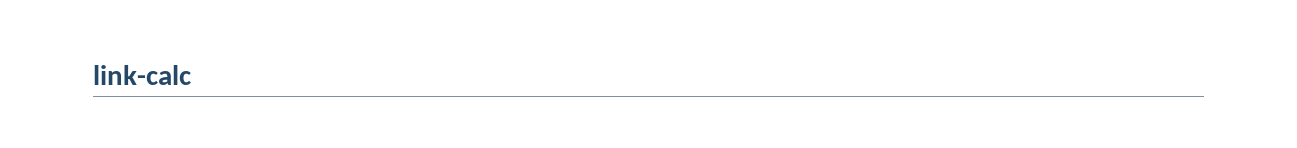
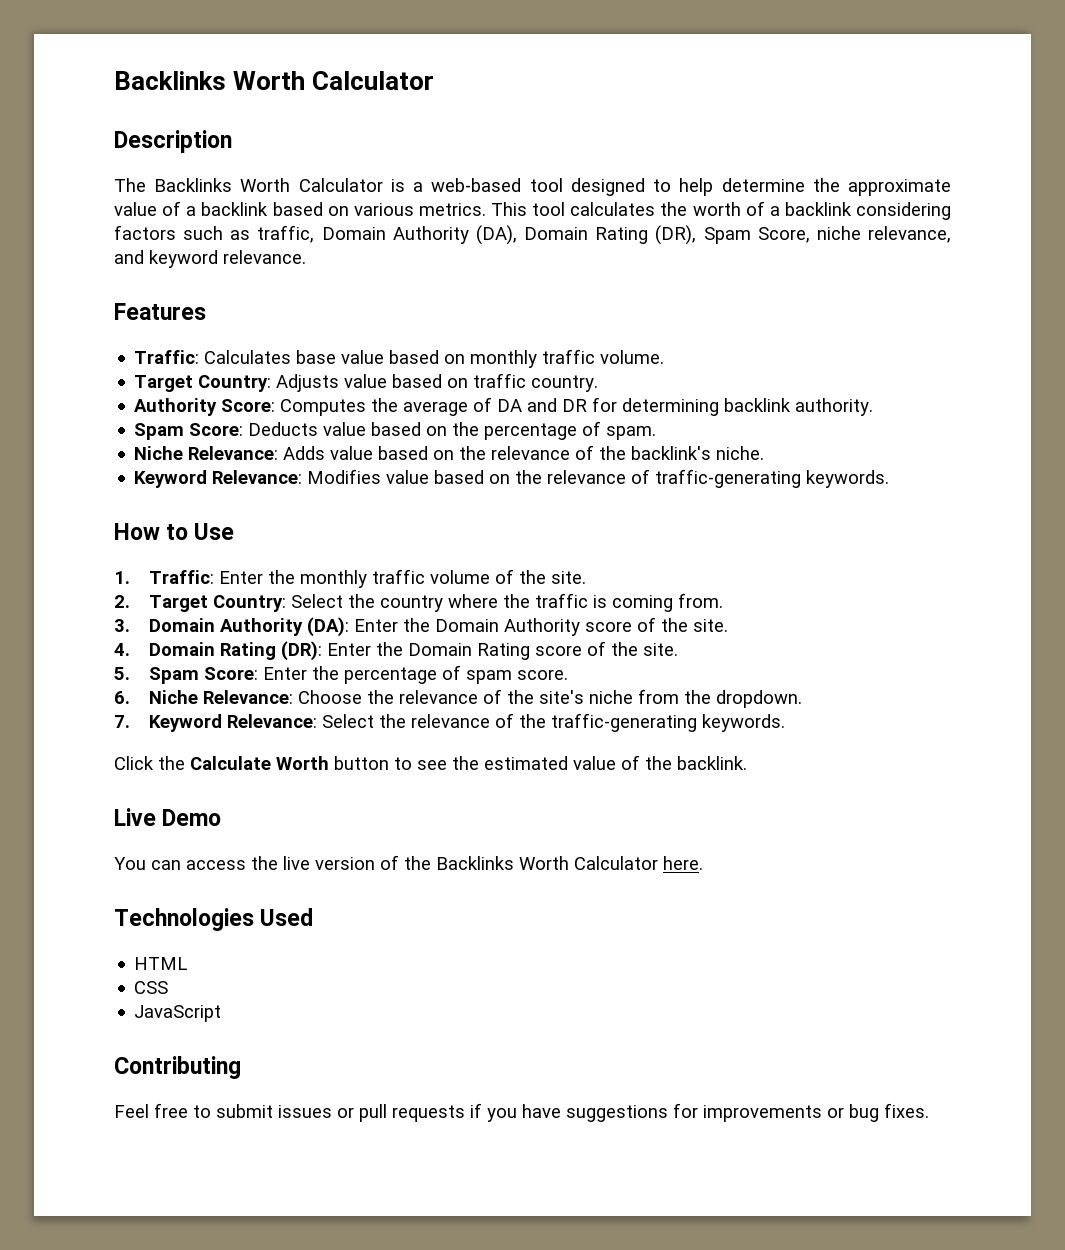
[93,65,191,85] link-calc -> [114,71,435,90] [114,130,232,153] [114,178,952,196] [114,201,951,220] [114,225,952,245] [114,250,306,268] [114,303,206,320] [134,349,665,368] [134,373,599,392] [134,397,874,416] [134,421,657,440] [134,445,765,460] [134,469,890,488] [114,523,235,540] [114,569,586,588] [114,593,723,612] [114,617,728,637] [114,641,678,661] [114,665,568,684] [114,689,802,708] [114,713,785,732] [114,755,747,770] [114,808,222,826] [114,855,703,870] [114,908,314,931] [134,957,188,970] [134,981,169,994] [134,1005,222,1022] [114,1056,241,1079] [114,1103,929,1122] Backlinks Worth Calculator // Description // The Backlinks Worth Calculator is a web-based tool designed to help determine the approximate value of a backlink based on various metrics. This tool calculates the worth of a backlink considering factors such as traffic, Domain Authority (DA), Domain Rating (DR), Spam Score, niche relevance, and keyword relevance. // Features // Traffic: Calculates base value based on monthly traffic volume. // Target Country: Adjusts value based on traffic country. // Authority Score: Computes the average of DA and DR for determining backlink authority. // Spam Score: Deducts value based on the percentage of spam. // Niche Relevance: Adds value based on the relevance of the backlink's niche. // Keyword Relevance: Modifies value based on the relevance of traffic-generating keywords. // How to Use // 1. Traffic: Enter the monthly traffic volume of the site. // 2. Target Country: Select the country where the traffic is coming from. // 3. Domain Authority (DA): Enter the Domain Authority score of the site. // 4. Domain Rating (DR): Enter the Domain Rating score of the site. // 5. Spam Score: Enter the percentage of spam score. // 6. Niche Relevance: Choose the relevance of the site's niche from the dropdown. // 7. Keyword Relevance: Select the relevance of the traffic-generating keywords. // Click the Calculate Worth button to see the estimated value of the backlink. // Live Demo // You can access the live version of the Backlinks Worth Calculator here. // Technologies Used // HTML // CSS // JavaScript // Contributing // Feel free to submit issues or pull requests if you have suggestions for improvements or bug fixes.

